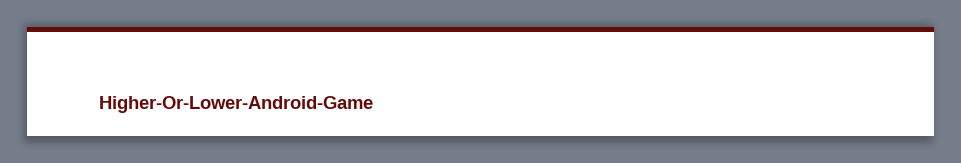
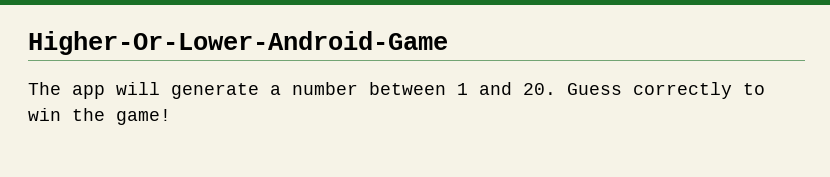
(373, 104) none -> [28,82,765,99] [28,108,171,125] // The app will generate a number between 1 and 20. Guess correctly to win the game!

